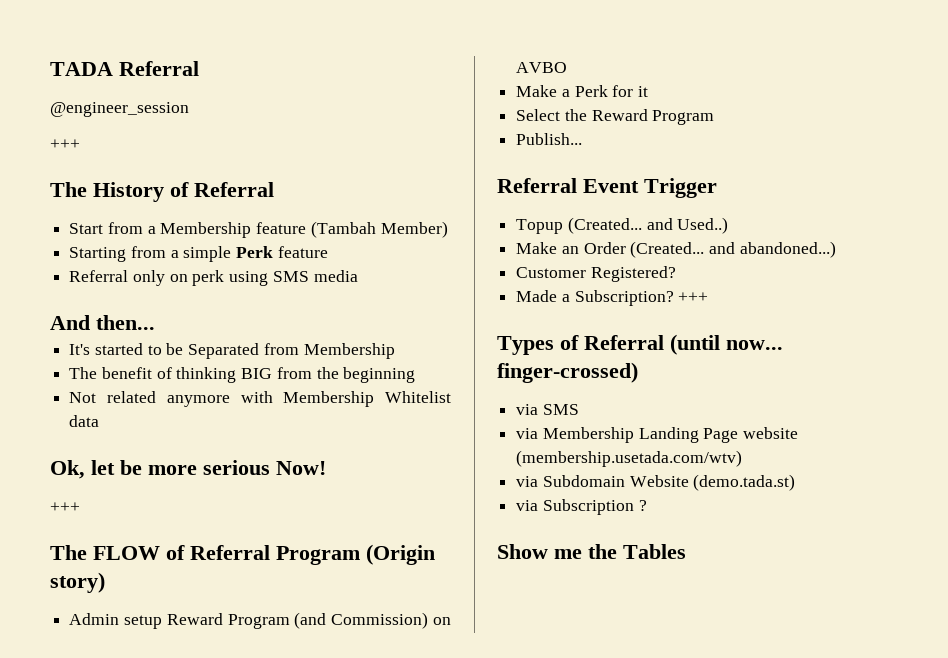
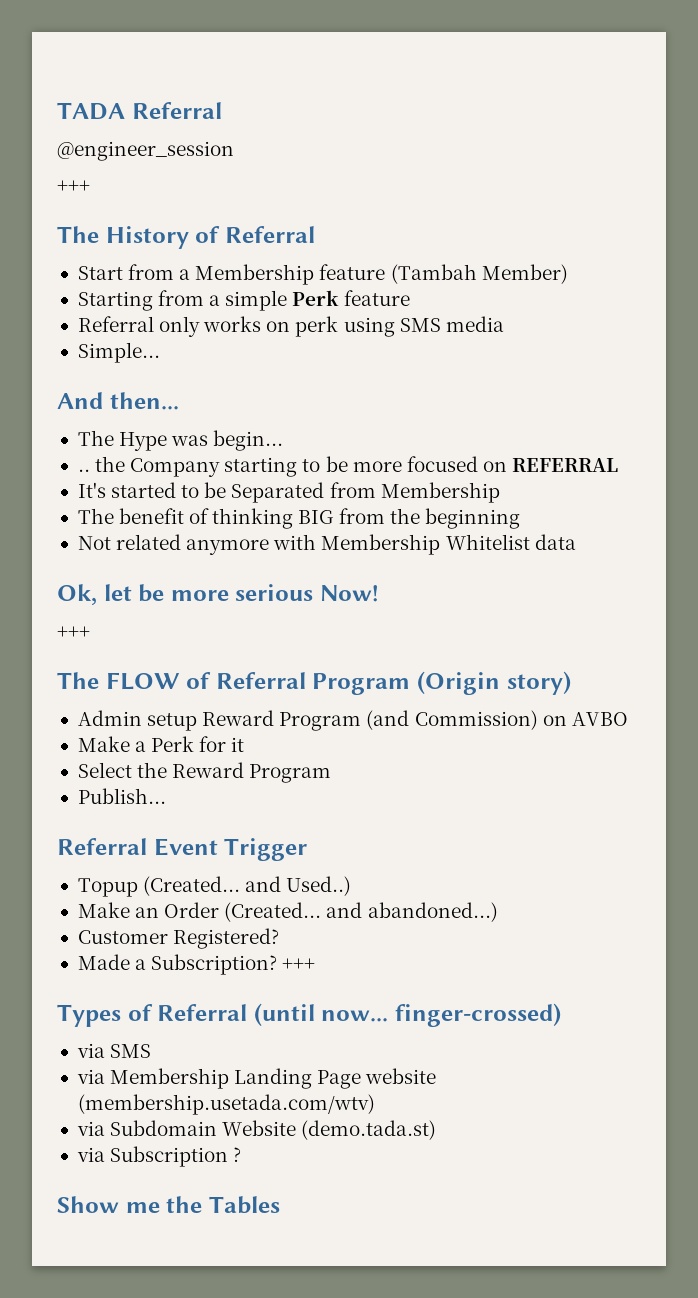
(165, 278) none -> [203,316,262,332] works
(358, 276) none -> [77,342,160,363] // Simple...
(155, 322) none -> [77,430,284,451] [77,456,619,477] // The Hype was begin... // .. the Company starting to be more focused on REFERRAL

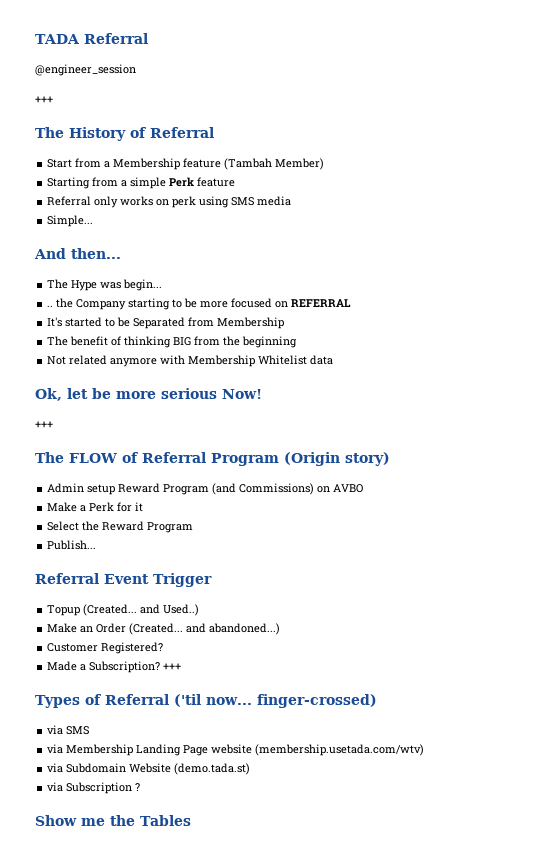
[414,710,538,730] Commission) -> [239,483,315,495] Commissions)
[253,1003,315,1026] (until -> [173,694,201,707] ('til

